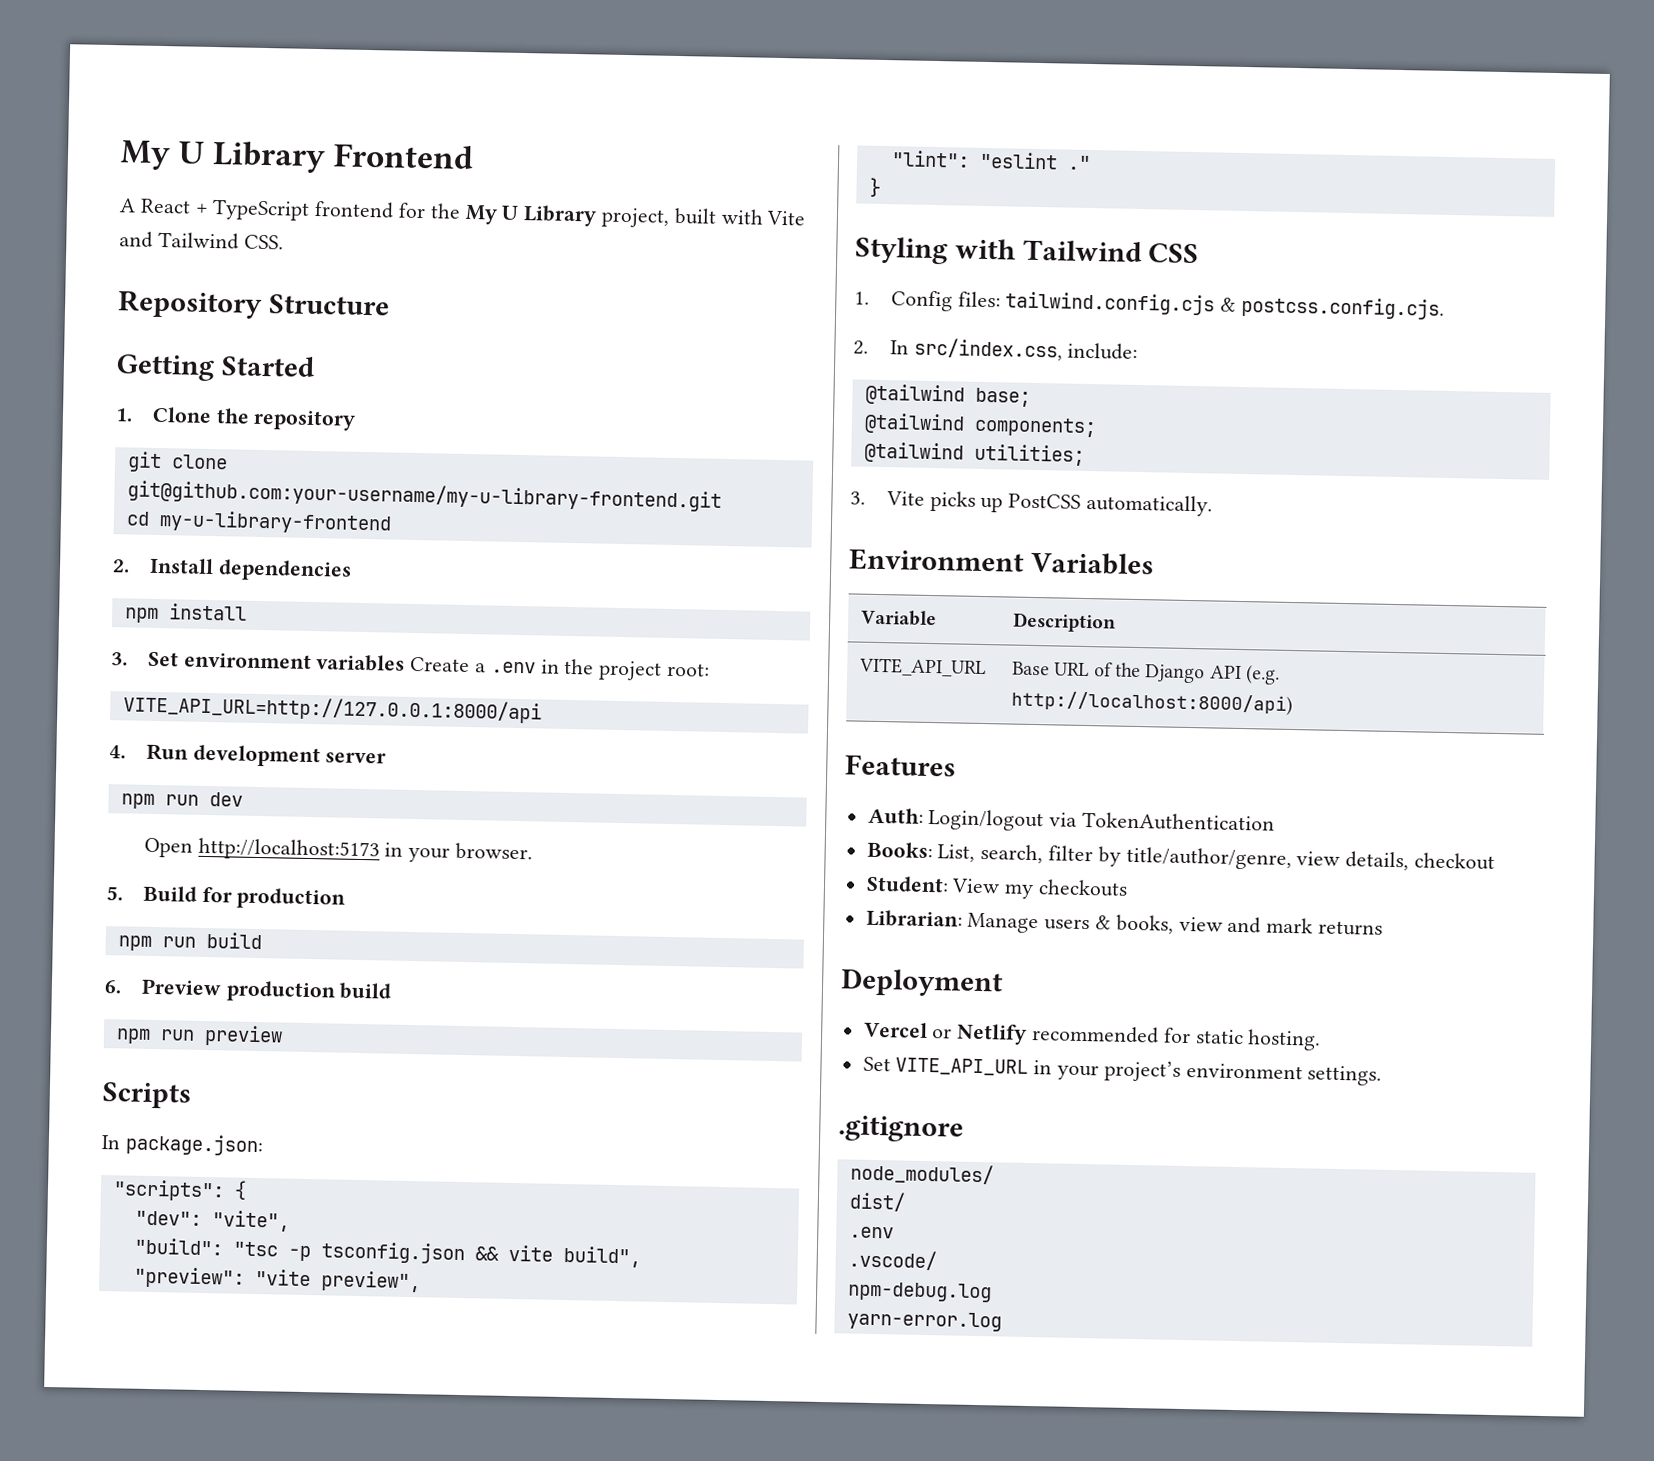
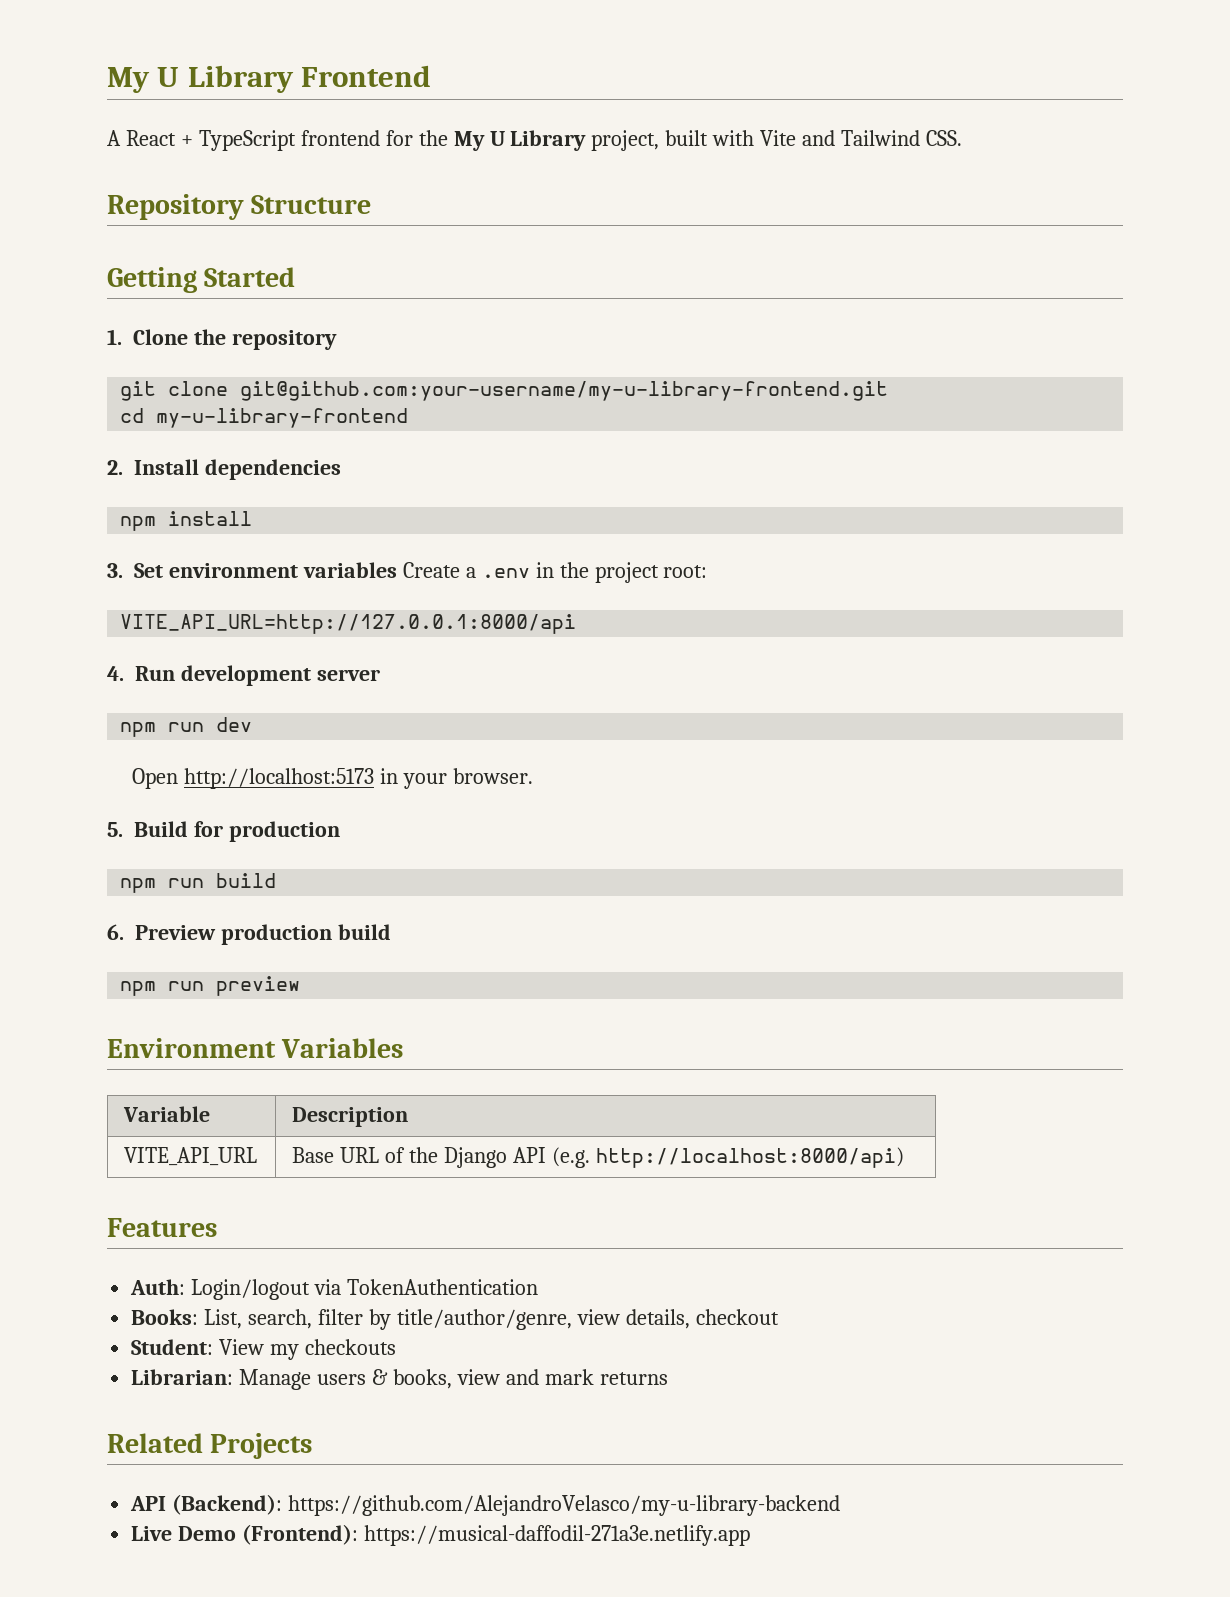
[102,1082,192,1109] [101,1133,264,1157] [112,1179,247,1202] [134,1210,290,1232] [133,1237,641,1268] [133,1266,421,1293] [890,150,1091,170] [868,177,881,197] [855,236,1200,265] [854,290,1445,320] [853,337,1139,361] [864,383,1031,407] [863,412,1097,438] [863,441,1085,466] [850,490,1213,517] // Scripts // In package.json: // "scripts": { // "dev": "vite", // "build": "tsc -p tsconfig.json && vite build", // "preview": "vite preview", // "lint": "eslint ." // } // Styling with Tailwind CSS // 1. Config files: tailwind.config.cjs & postcss.config.cjs. // 2. In src/index.css, include: // @tailwind base; // @tailwind components; // @tailwind utilities; // 3. Vite picks up PostCSS automatically. -> (301, 986) none
[840,968,1003,998] [863,1021,1322,1051] [862,1056,1383,1086] [838,1115,964,1143] [849,1162,994,1185] [848,1191,906,1212] [848,1226,894,1239] [847,1249,937,1271] [846,1281,992,1303] [846,1310,1002,1332] Deployment // Vercel or Netlify recommended for static hosting. // Set VITE_API_URL in your project’s environment settings. // .gitignore // node_modules/ // dist/ // .env // .vscode/ // npm-debug.log // yarn-error.log -> [107,1433,313,1459] [130,1494,841,1516] [131,1524,751,1546] Related Projects // API (Backend): https://github.com/AlejandroVelasco/my-u-library-backend // Live Demo (Frontend): https://musical-daffodil-271a3e.netlify.app

